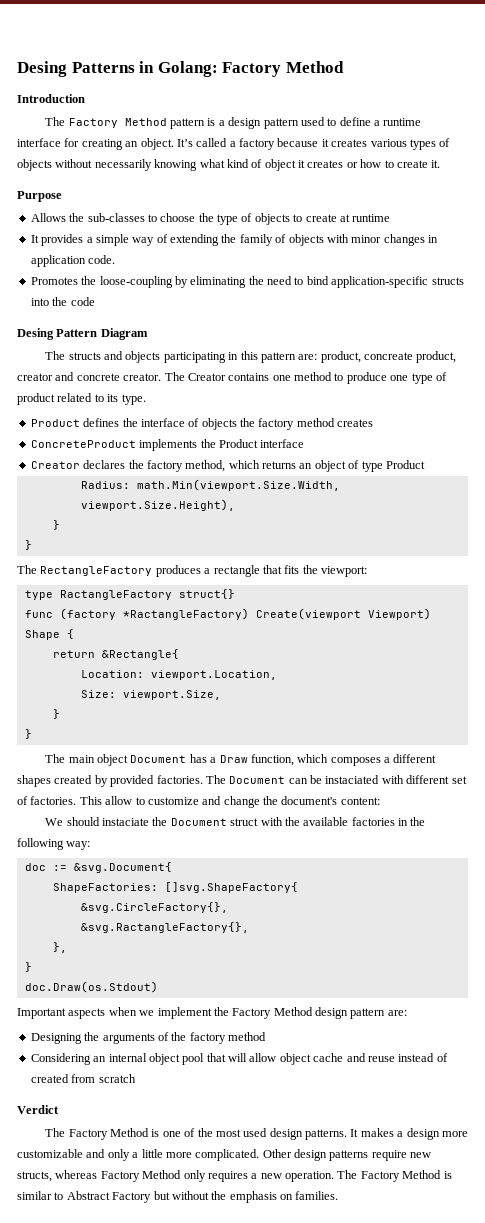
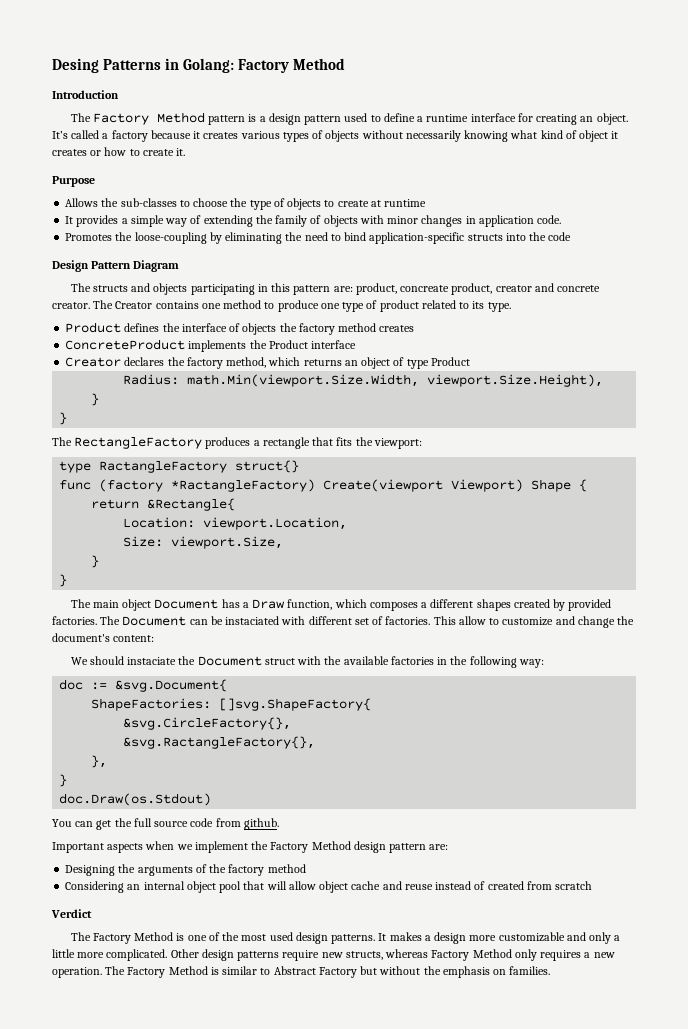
[17,328,54,340] Desing -> [52,260,89,272] Design
(158, 987) none -> [52,818,279,830] // You can get the full source code from github.

